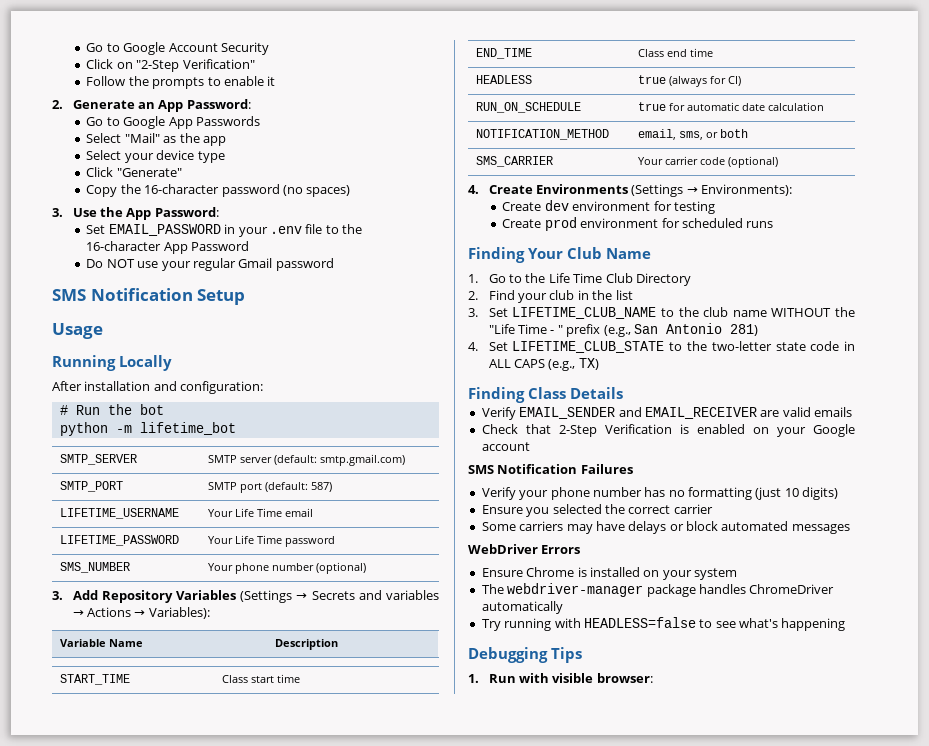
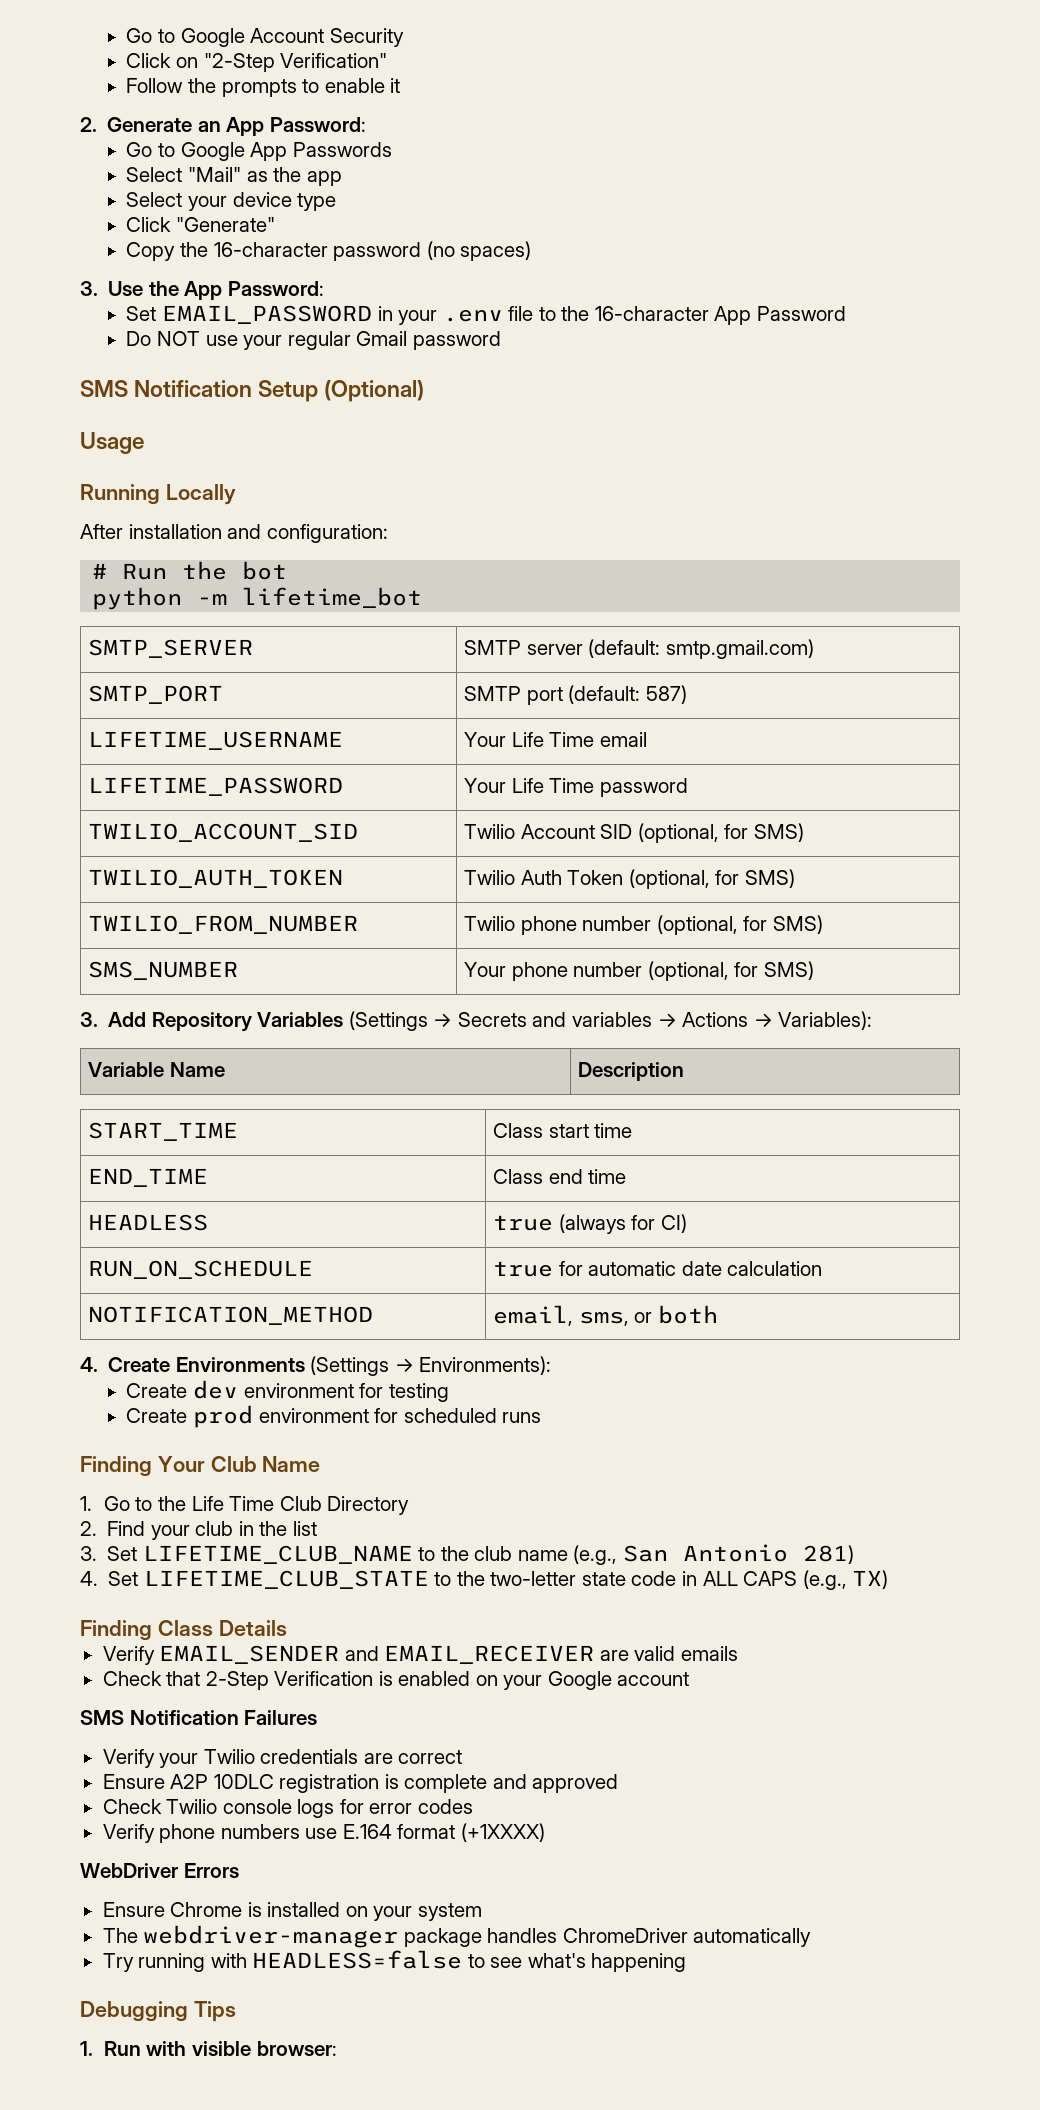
(246, 297) none -> [324,380,425,402] (Optional)
(335, 541) none -> [88,823,359,842] [464,823,804,843] [88,869,344,888] [464,869,795,889] [88,915,359,934] [464,915,823,935] // TWILIO_ACCOUNT_SID | Twilio Account SID (optional, for SMS) // TWILIO_AUTH_TOKEN | Twilio Auth Token (optional, for SMS) // TWILIO_FROM_NUMBER | Twilio phone number (optional, for SMS)
[315,562,366,574] (optional) -> [647,961,814,981] (optional, for SMS)
[475,156,553,167] [637,156,778,168] // SMS_CARRIER | Your carrier code (optional) -> (718, 1314) none
[771,307,855,317] [488,324,601,337] WITHOUT the "Life Time - " prefix -> (568, 1555) none
[550,487,839,500] [481,504,713,517] [481,521,850,534] phone number has no formatting (just 10 digits) // Ensure you selected the correct carrier // Some carriers may have delays or block automated messages -> [203,1749,463,1764] [102,1774,619,1793] [102,1799,473,1818] [102,1823,545,1843] Twilio credentials are correct // Ensure A2P 10DLC registration is complete and approved // Check Twilio console logs for error codes // Verify phone numbers use E.164 format (+1XXXX)

